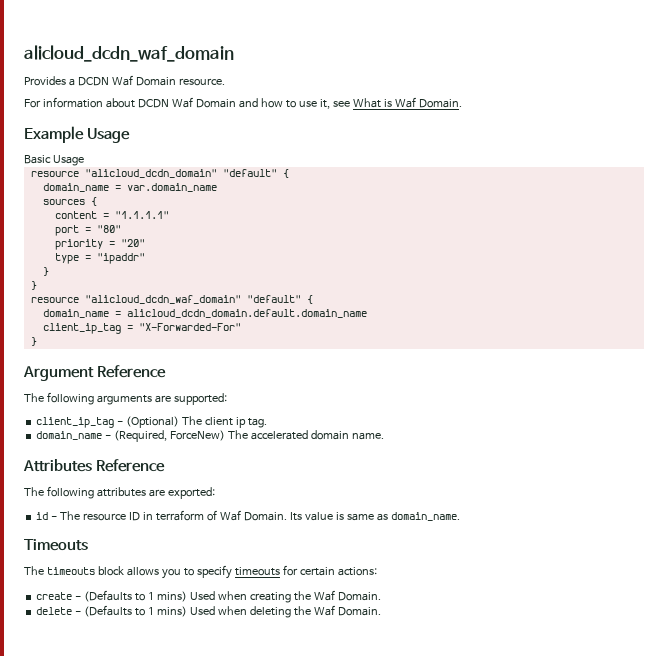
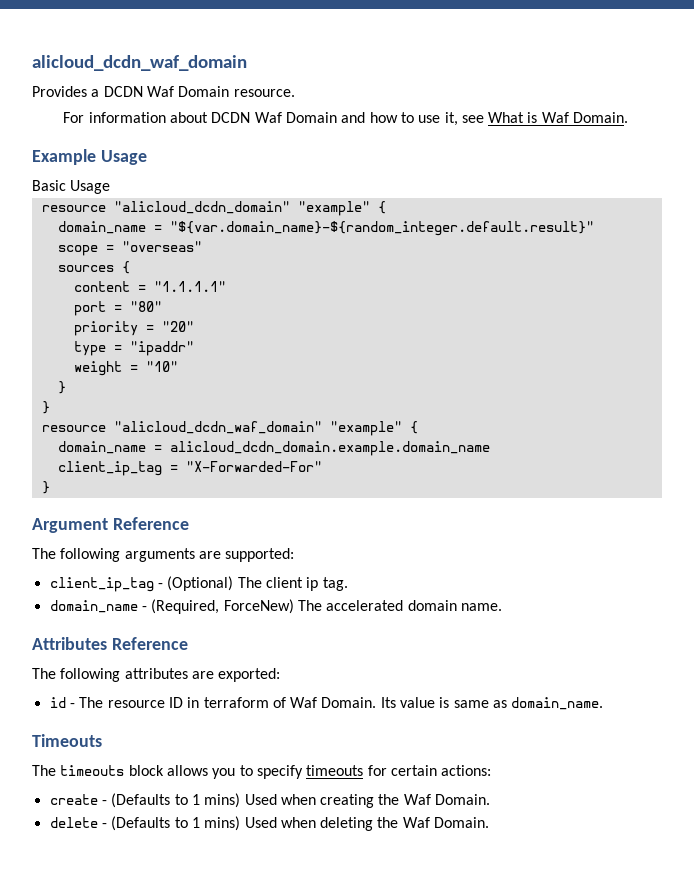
[222,169,289,178] [42,183,217,192] "default" { // domain_name = var.domain_name -> [297,201,386,216] [57,221,594,236] [57,241,202,256] "example" { // domain_name = "${var.domain_name}-${random_integer.default.result}" // scope = "overseas"
(145, 258) none -> [73,361,178,376] // weight = "10"
[246,295,313,304] [42,309,367,318] "default" { // domain_name = alicloud_dcdn_domain.default.domain_name -> [329,421,418,436] [57,441,490,456] "example" { // domain_name = alicloud_dcdn_domain.example.domain_name

